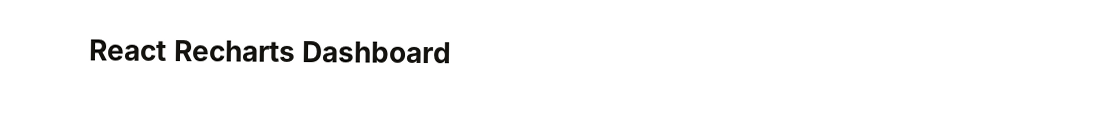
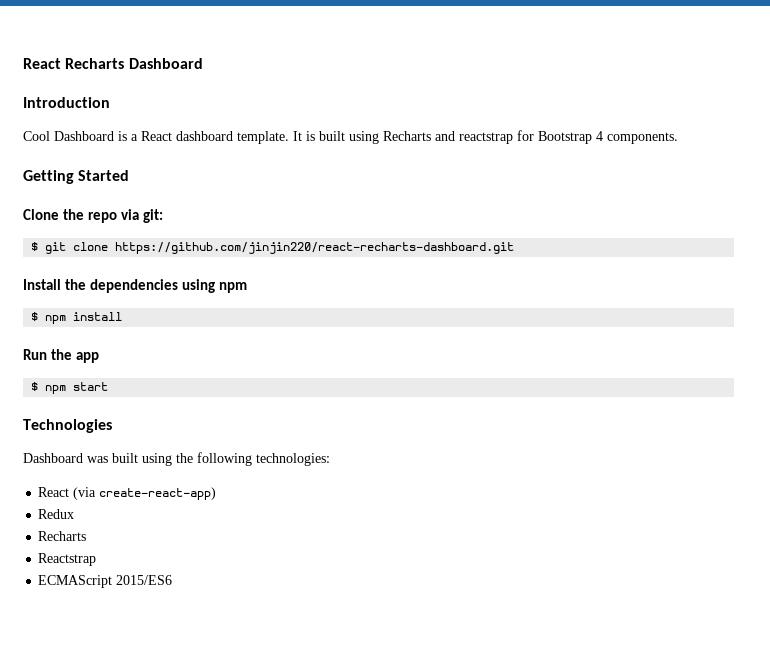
(453, 52) none -> [23,97,110,108] [23,130,678,144] [23,170,130,184] [23,209,163,223] [31,242,515,254] [23,279,247,293] [31,312,123,324] [23,349,99,363] [31,382,109,394] [23,419,112,433] [23,452,330,466] [38,487,217,500] [38,509,75,519] [38,531,87,541] [38,553,97,566] [38,575,173,588] // Introduction // Cool Dashboard is a React dashboard template. It is built using Recharts and reactstrap for Bootstrap 4 components. // Getting Started // Clone the repo via git: // $ git clone https://github.com/jinjin220/react-recharts-dashboard.git // Install the dependencies using npm // $ npm install // Run the app // $ npm start // Technologies // Dashboard was built using the following technologies: // React (via create-react-app) // Redux // Recharts // Reactstrap // ECMAScript 2015/ES6

